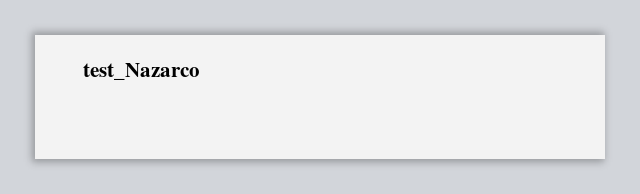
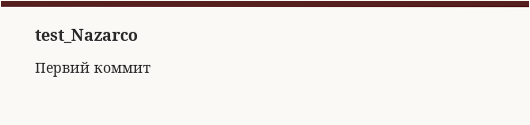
(200, 71) none -> [34,61,151,77] // Первий коммит

